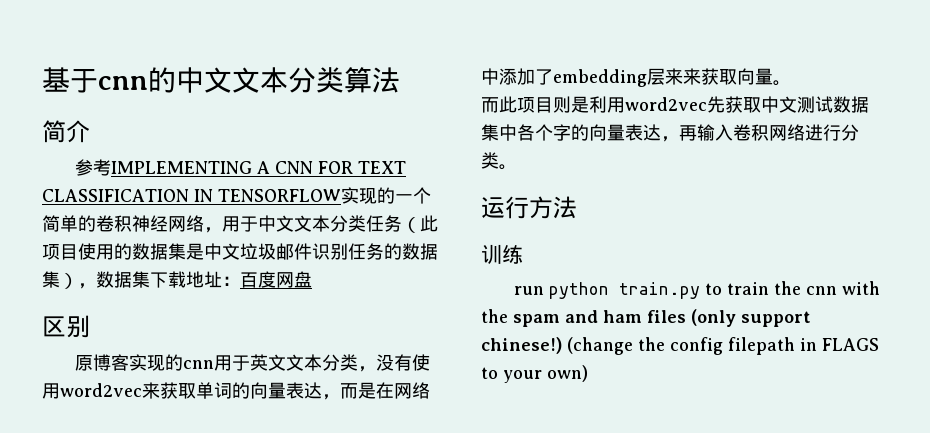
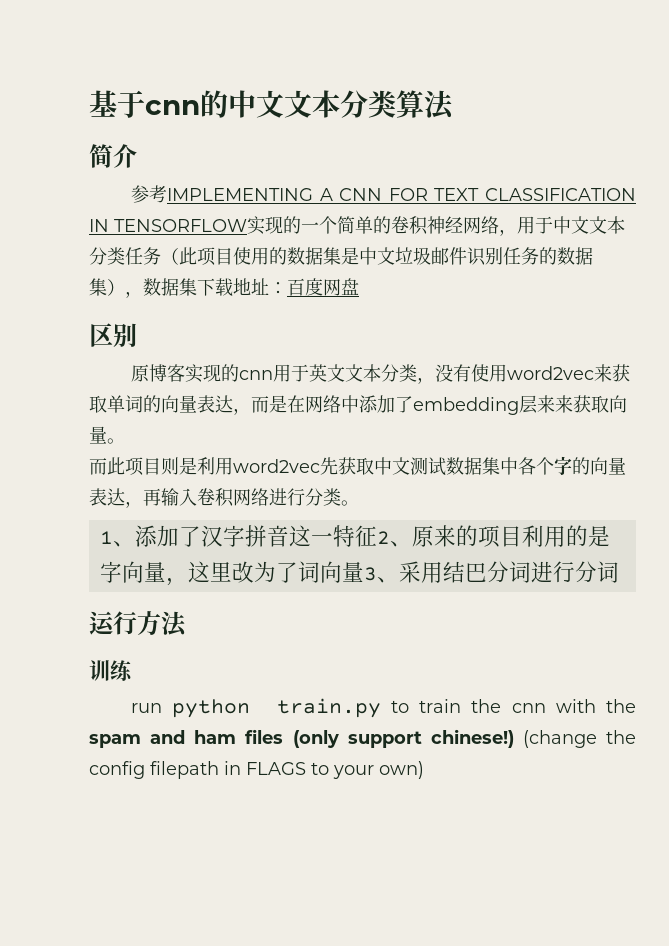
(517, 167) none -> [99,525,610,548] [99,561,619,586] // 1、添加了汉字拼音这一特征2、原来的项目利用的是字向量，这里改为了词向量3、采用结巴分词进行分词

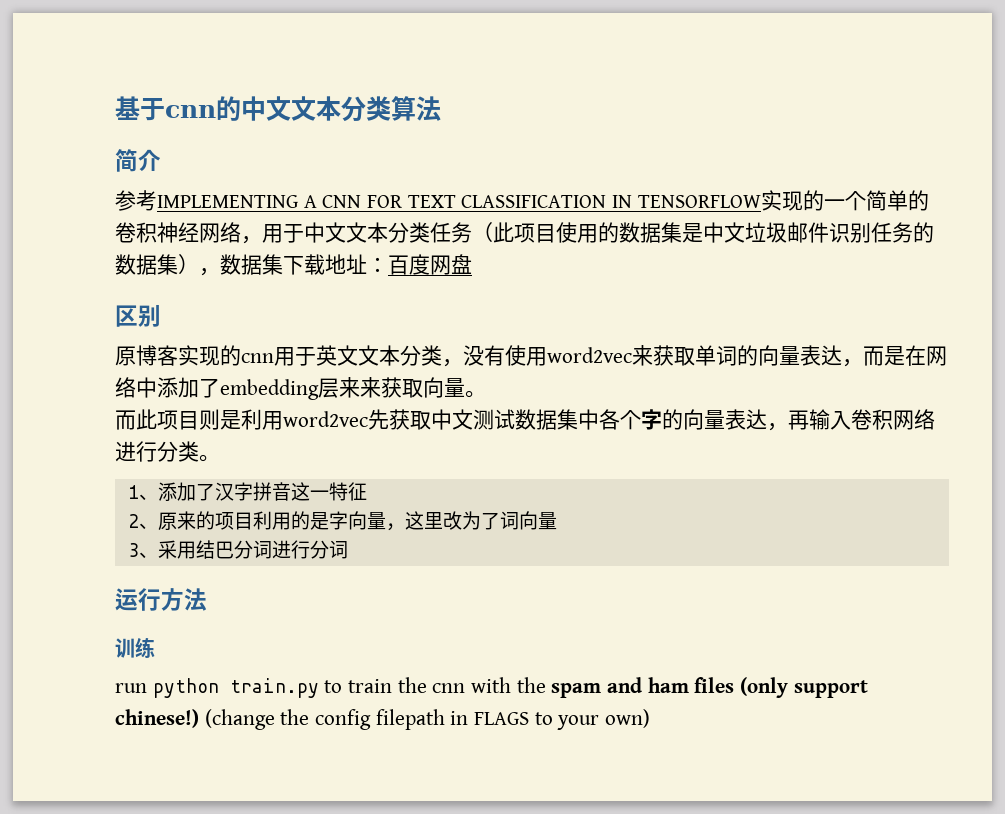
(377, 536) none -> (367, 491) //
(364, 571) none -> (557, 521) //

